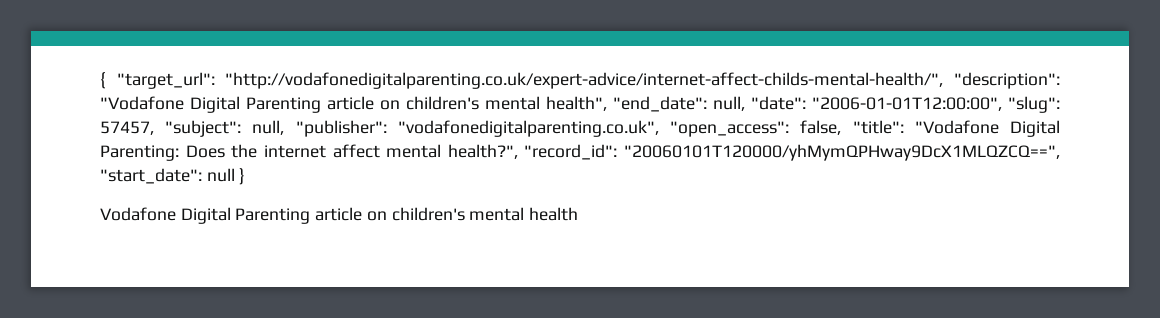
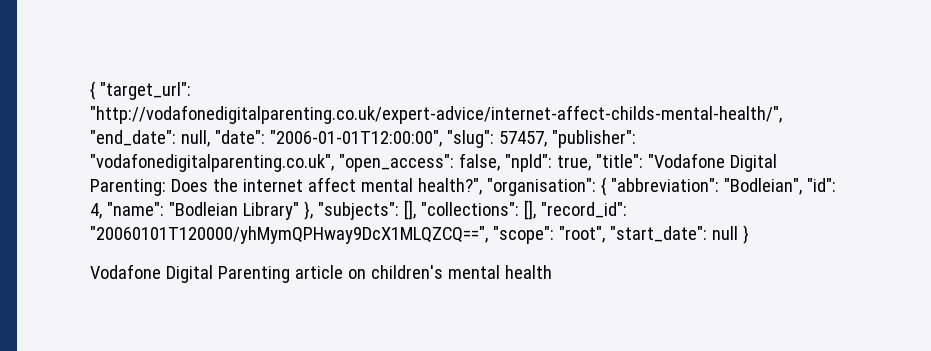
[954,72,1060,89] [100,96,607,113] "description": "Vodafone Digital Parenting article on children's mental health", -> (782, 114) none
[165,120,285,137] "subject": null, -> (547, 139) none
(842, 127) none -> [504,154,591,172] "npld": true,
[524,144,1060,161] "record_id": "20060101T120000/yhMymQPHway9DcX1MLQZCQ==", -> [486,177,836,196] [90,200,627,220] [90,226,605,244] "organisation": { "abbreviation": "Bodleian", "id": 4, "name": "Bodleian Library" }, "subjects": [], "collections": [], "record_id": "20060101T120000/yhMymQPHway9DcX1MLQZCQ==", "scope": "root",

